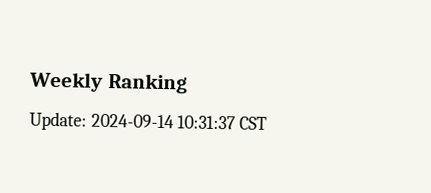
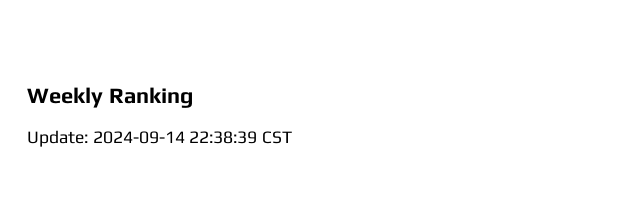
[177,115,237,130] 10:31:37 -> [189,131,258,144] 22:38:39

